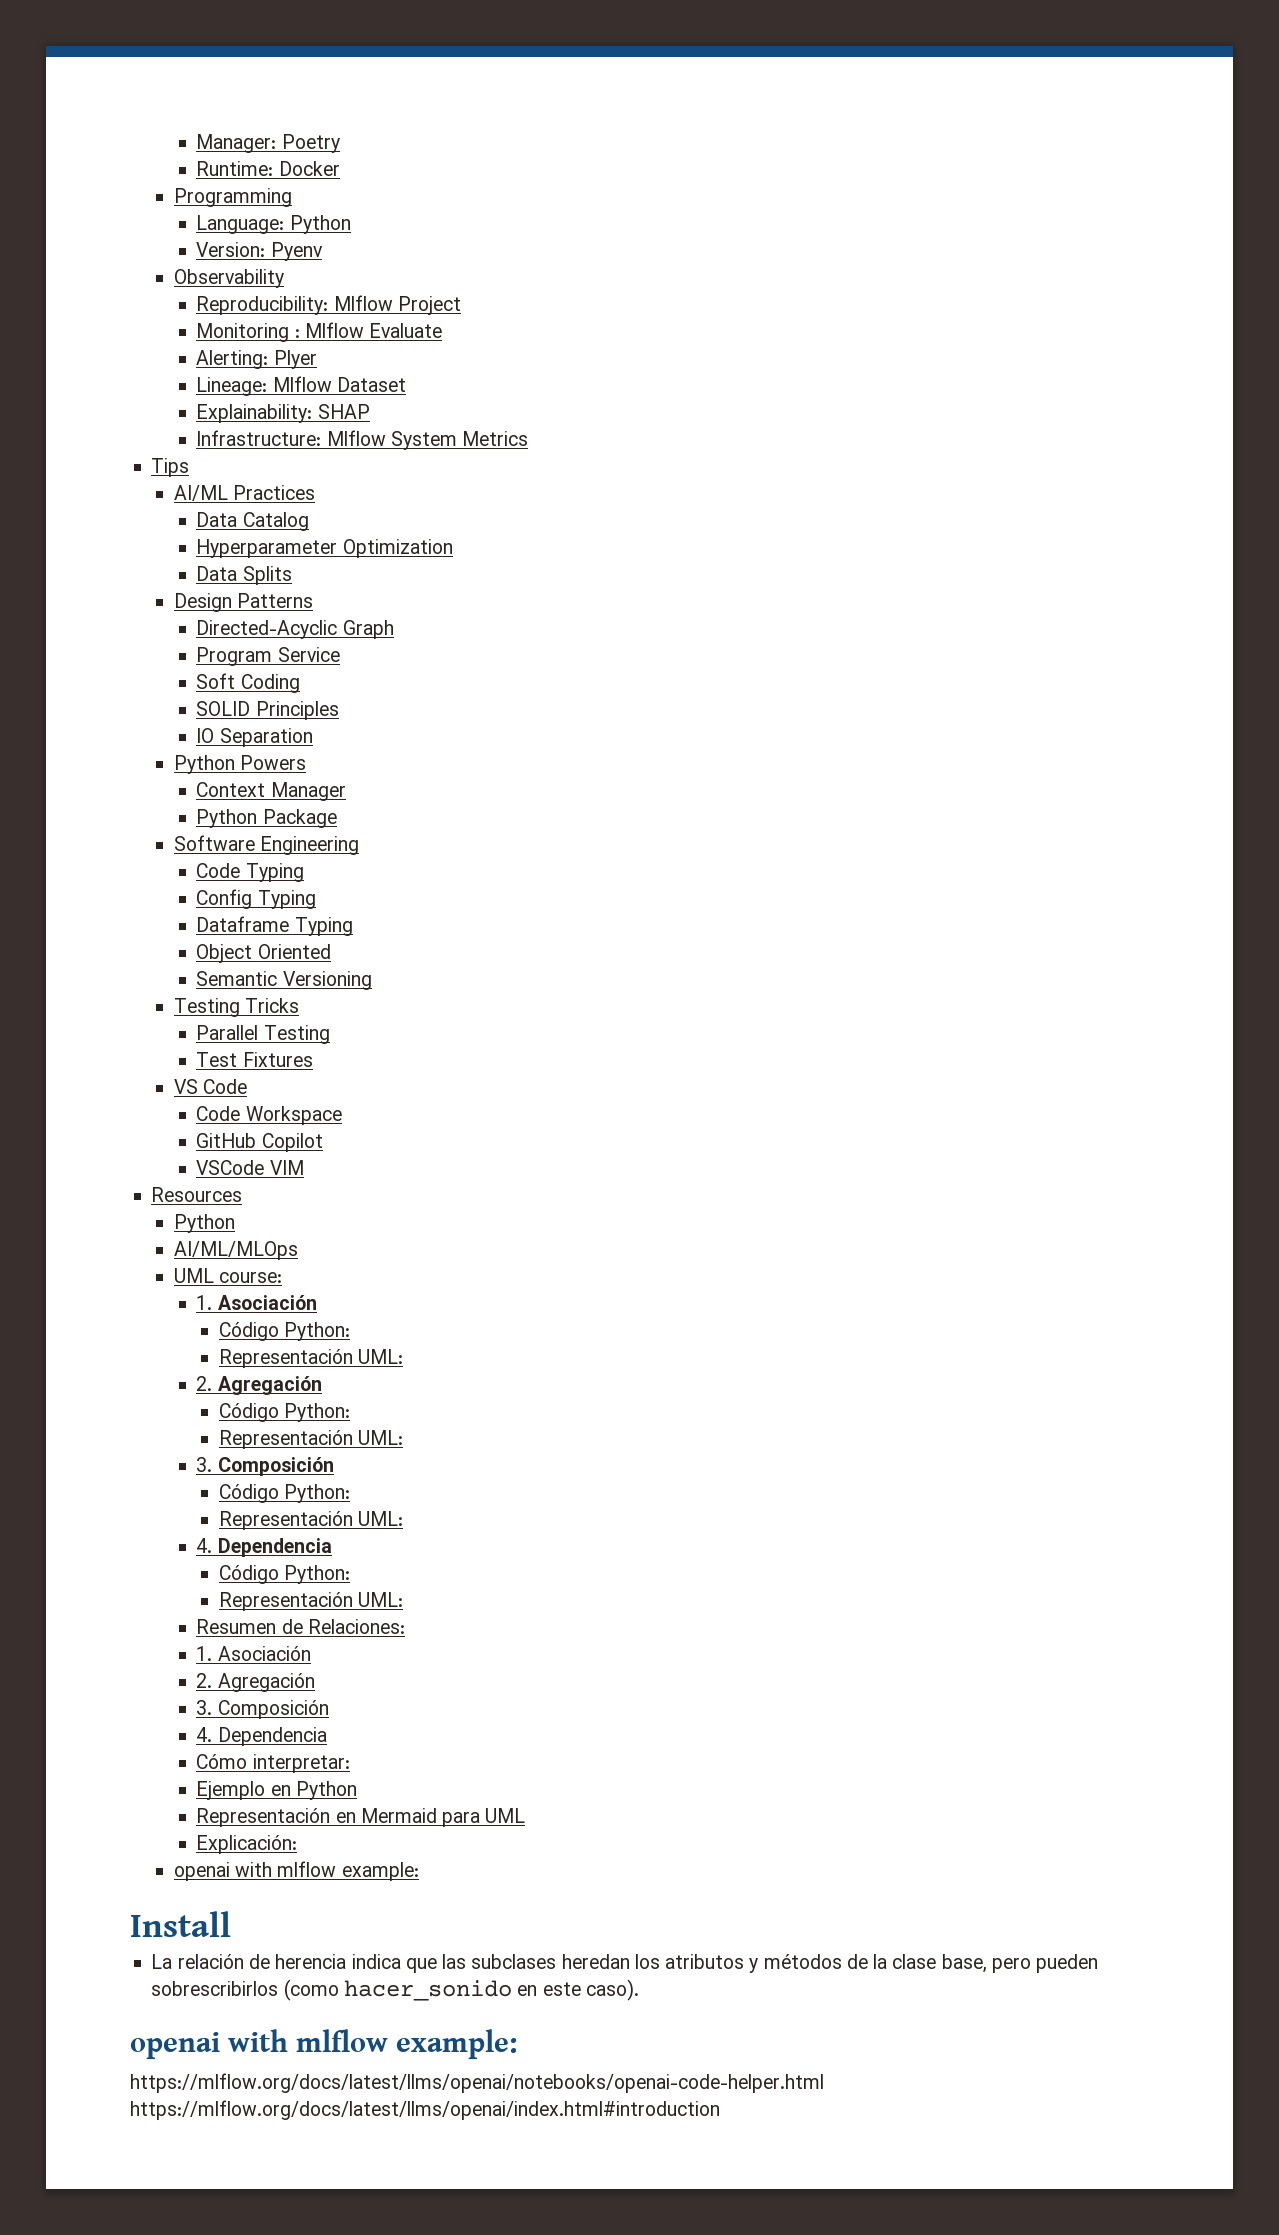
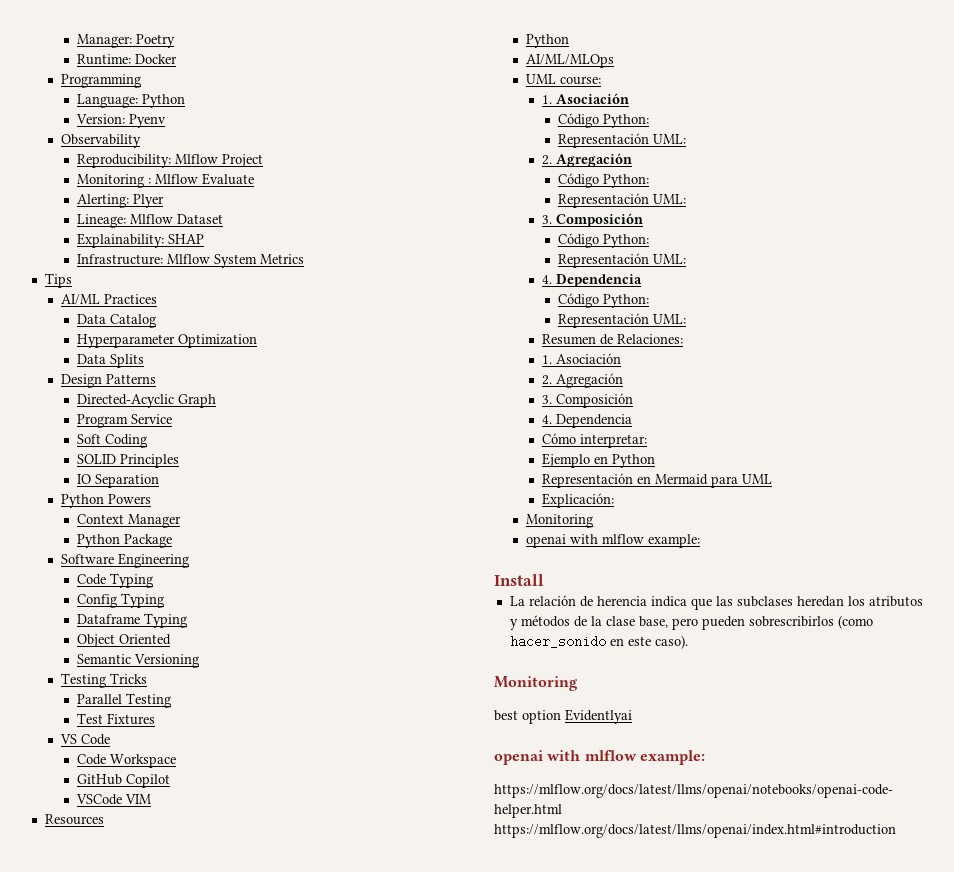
(298, 1844) none -> [525,514,593,528] // Monitoring
(639, 1990) none -> [494,676,578,691] [494,709,632,724] // Monitoring // best option Evidentlyai

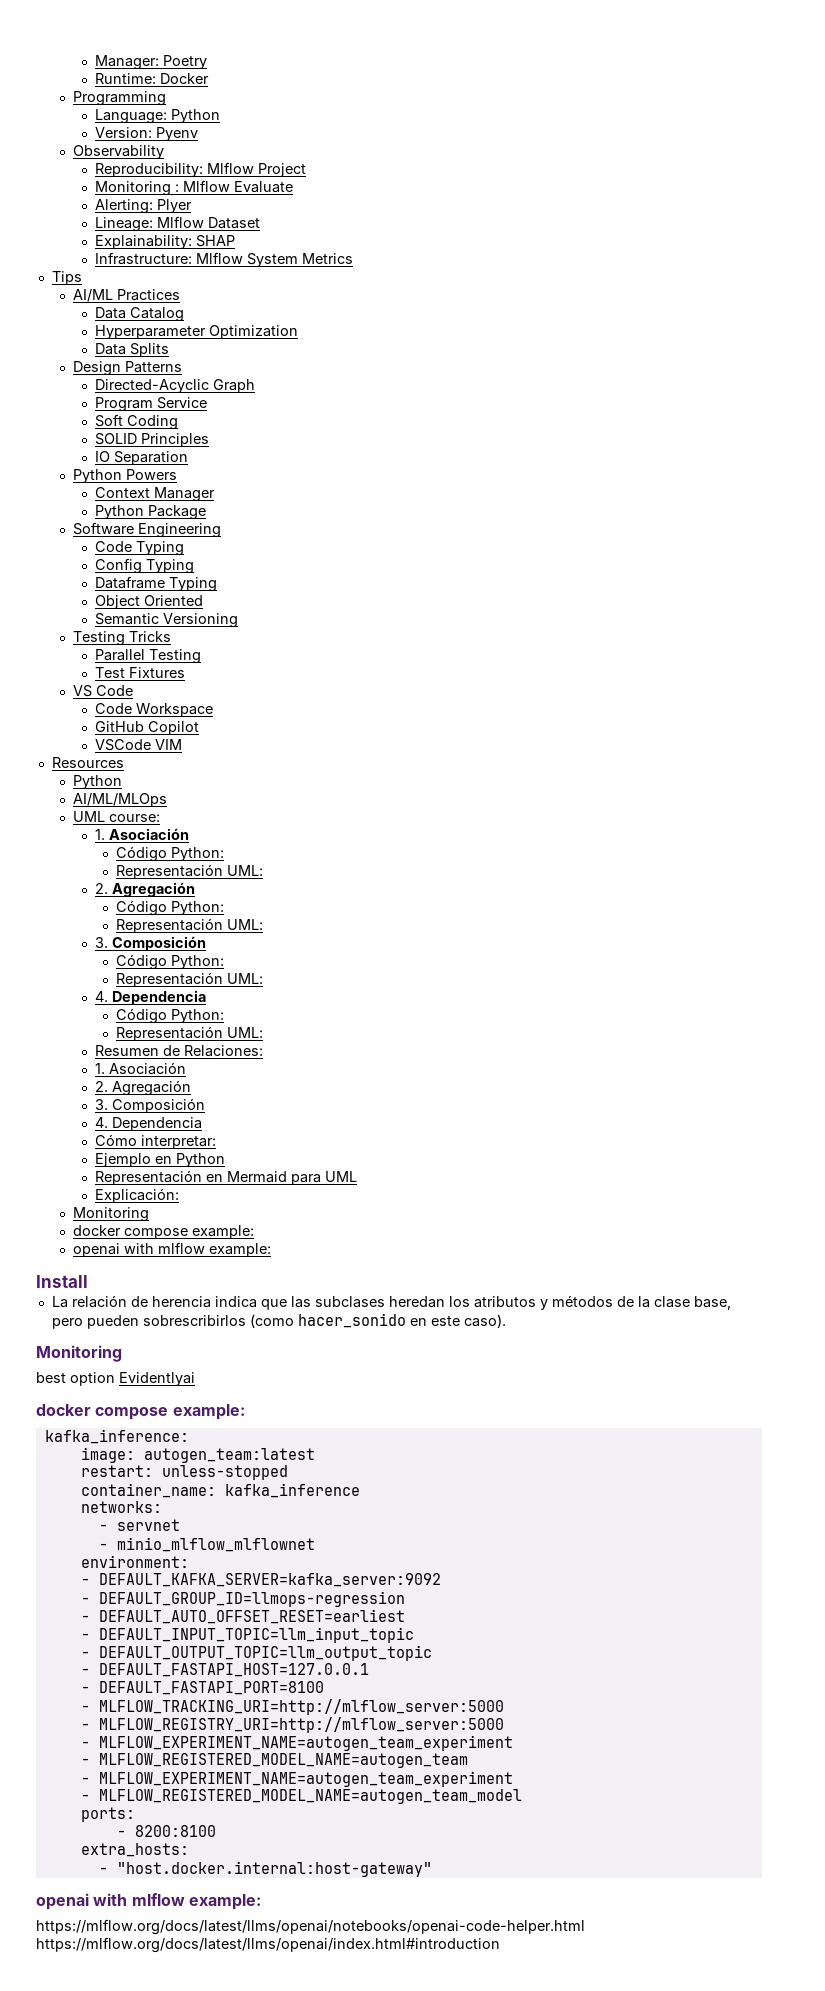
(593, 521) none -> [73,1225,255,1239] // docker compose example:
(632, 716) none -> [36,1404,245,1420] [44,1429,189,1444] [80,1447,315,1463] [80,1465,288,1480] [80,1483,360,1498] [80,1501,162,1513] [98,1519,180,1531] [98,1537,315,1552] [80,1555,189,1568] [80,1573,441,1587] [80,1591,405,1607] [80,1609,405,1624] [80,1627,414,1643] [80,1645,432,1661] [80,1663,369,1677] [80,1681,324,1695] [80,1699,504,1715] [80,1717,504,1733] [80,1735,513,1751] [80,1753,468,1768] [80,1771,513,1787] [80,1789,522,1804] [80,1807,135,1822] [116,1825,216,1837] [80,1843,189,1857] [98,1861,432,1877] // docker compose example: // kafka_inference: // image: autogen_team:latest // restart: unless-stopped // container_name: kafka_inference // networks: // - servnet // - minio_mlflow_mlflownet // environment: // - DEFAULT_KAFKA_SERVER=kafka_server:9092 // - DEFAULT_GROUP_ID=llmops-regression // - DEFAULT_AUTO_OFFSET_RESET=earliest // - DEFAULT_INPUT_TOPIC=llm_input_topic // - DEFAULT_OUTPUT_TOPIC=llm_output_topic // - DEFAULT_FASTAPI_HOST=127.0.0.1 // - DEFAULT_FASTAPI_PORT=8100 // - MLFLOW_TRACKING_URI=http://mlflow_server:5000 // - MLFLOW_REGISTRY_URI=http://mlflow_server:5000 // - MLFLOW_EXPERIMENT_NAME=autogen_team_experiment // - MLFLOW_REGISTERED_MODEL_NAME=autogen_team // - MLFLOW_EXPERIMENT_NAME=autogen_team_experiment // - MLFLOW_REGISTERED_MODEL_NAME=autogen_team_model // ports: // - 8200:8100 // extra_hosts: // - "host.docker.internal:host-gateway"

